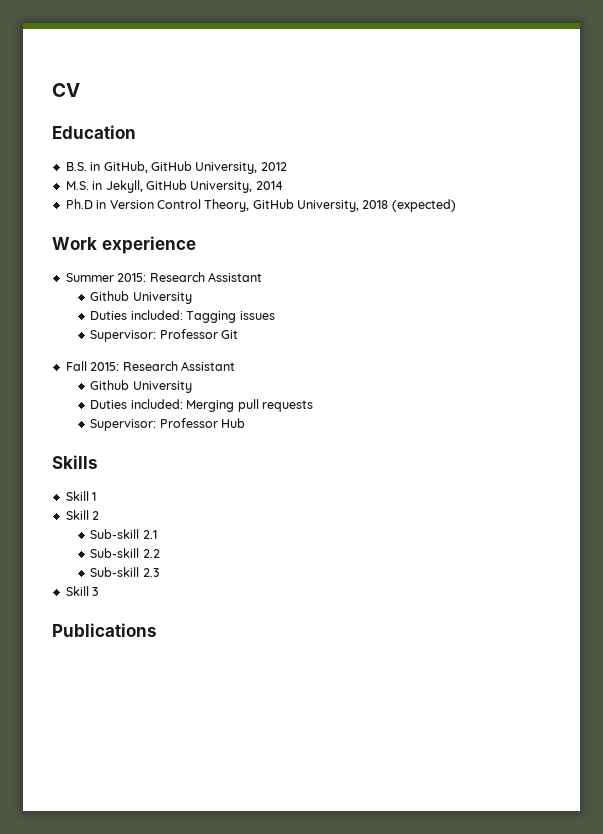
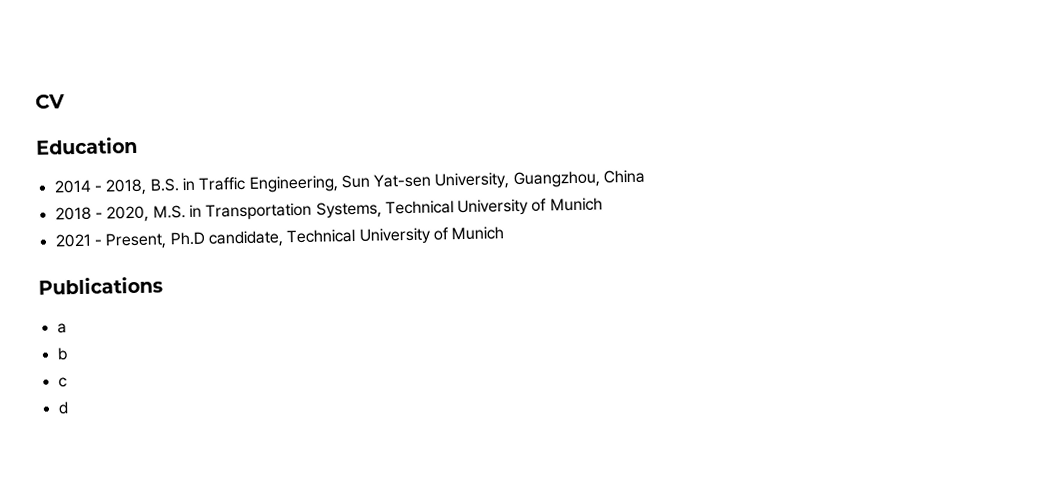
[65,161,287,174] [65,180,283,193] [65,199,456,212] [52,236,196,254] [65,272,262,282] [90,291,192,304] [90,310,275,323] [90,329,239,342] [65,361,235,371] [90,380,192,393] [90,399,313,412] [90,418,246,431] [52,455,98,469] [65,491,97,501] [65,510,100,520] [90,529,157,539] [90,548,160,558] [90,567,160,577] [65,586,100,596] [52,623,157,637] B.S. in GitHub, GitHub University, 2012 // M.S. in Jekyll, GitHub University, 2014 // Ph.D in Version Control Theory, GitHub University, 2018 (expected) // Work experience // Summer 2015: Research Assistant // Github University // Duties included: Tagging issues // Supervisor: Professor Git // Fall 2015: Research Assistant // Github University // Duties included: Merging pull requests // Supervisor: Professor Hub // Skills // Skill 1 // Skill 2 // Sub-skill 2.1 // Sub-skill 2.2 // Sub-skill 2.3 // Skill 3 // Publications -> [53,169,646,196] [54,197,603,223] [54,226,505,250] [38,276,163,295] [56,323,67,334] [56,347,68,361] [57,377,67,388] [57,401,69,415] 2014 - 2018, B.S. in Traffic Engineering, Sun Yat-sen University, Guangzhou, China // 2018 - 2020, M.S. in Transportation Systems, Technical University of Munich // 2021 - Present, Ph.D candidate, Technical University of Munich // Publications // a // b // c // d

